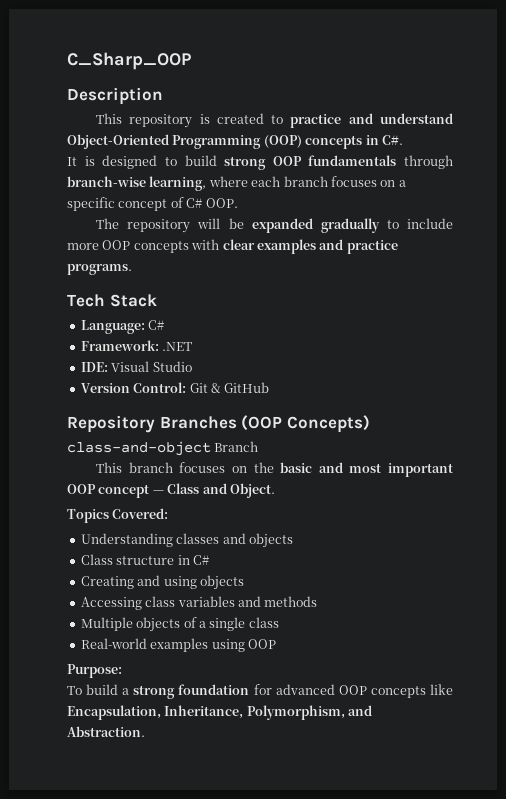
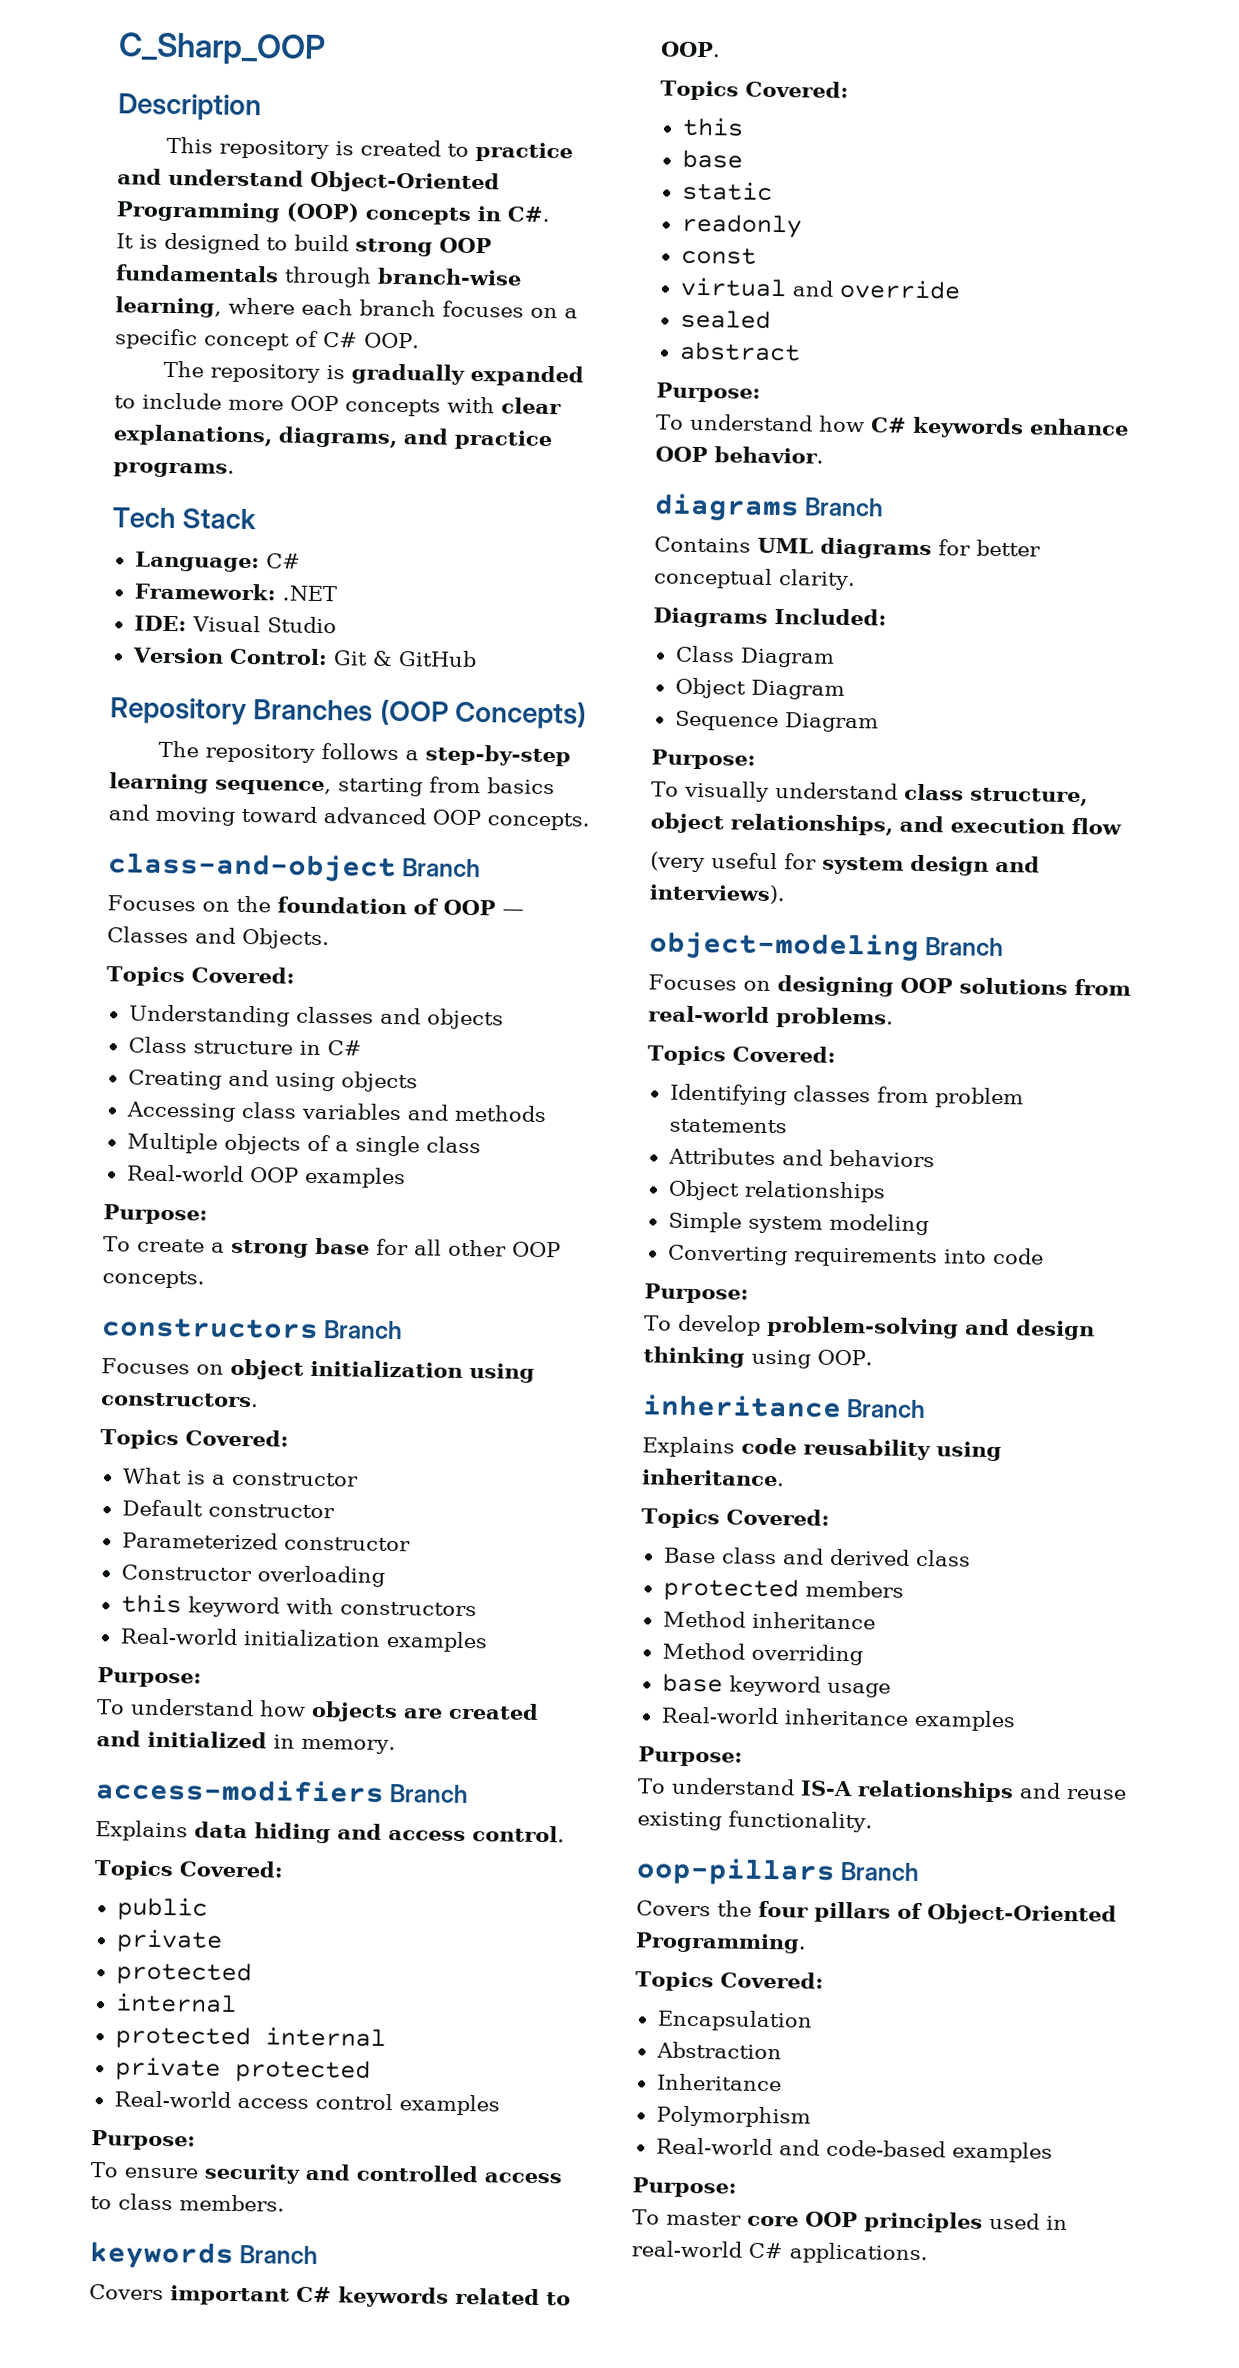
[197,218,380,233] will be expanded gradually -> [326,363,585,387] is gradually expanded
[256,239,316,254] examples -> [113,424,398,448] explanations, diagrams,
[67,441,259,456] [96,462,454,477] [67,483,275,498] class-and-object Branch // This branch focuses on the basic and most important OOP concept — Class and Object. -> [158,740,572,767] [109,772,555,797] [108,804,590,831] [108,852,482,883] [107,895,524,916] [107,926,330,950] The repository follows a step-by-step learning sequence, starting from basics and moving toward advanced OOP concepts. // class-and-object Branch // Focuses on the foundation of OOP — Classes and Objects.
[150,638,276,652] [67,664,122,678] [67,684,119,695] examples using OOP // Purpose: // To build -> [248,1166,406,1189] [103,1204,208,1225] [103,1236,205,1253] OOP examples // Purpose: // To create
[178,684,453,698] [67,705,373,720] [67,726,145,737] foundation for advanced OOP concepts like Encapsulation, Inheritance, Polymorphism, and Abstraction. -> [314,1237,561,1258] [102,1270,205,1289] [101,1317,404,1340] [101,1358,535,1383] [101,1392,259,1408] [100,1429,289,1450] [121,1467,359,1487] [121,1499,335,1519] [121,1531,411,1552] [120,1564,385,1587] [120,1594,477,1618] [119,1627,488,1653] [97,1667,202,1688] [96,1698,539,1723] [96,1730,396,1755] [95,1778,470,1804] [95,1820,565,1844] [94,1860,283,1881] [116,1897,208,1921] [115,1929,223,1953] [115,1961,252,1986] [114,1993,237,2013] [114,2025,386,2050] [114,2057,371,2083] [113,2090,500,2116] [91,2130,196,2151] [90,2162,562,2184] [90,2193,285,2212] [89,2242,319,2269] [89,2284,571,2308] [660,41,721,58] [660,80,849,101] [681,117,744,137] [681,149,743,169] [681,181,773,201] [680,213,802,239] [680,246,757,265] [679,277,961,300] [679,309,771,329] [678,341,801,362] [656,382,761,403] [656,413,1129,439] [655,446,824,464] [654,493,885,522] [654,536,1041,560] [653,567,856,591] [653,607,887,628] [674,645,835,668] [674,677,845,700] [674,710,879,733] [651,749,756,770] [651,780,1088,807] [650,812,1122,836] [650,851,1040,876] [649,883,785,905] [649,931,1005,961] [648,974,1131,997] [648,1005,894,1029] [647,1045,836,1066] [669,1083,1024,1109] [668,1118,787,1134] [667,1147,935,1168] [667,1179,886,1203] [667,1211,929,1236] [666,1244,1044,1268] [644,1283,749,1304] [644,1314,1095,1341] [643,1346,873,1369] [642,1394,927,1419] [642,1436,1002,1462] [642,1468,785,1487] [641,1508,830,1529] [662,1547,971,1567] [662,1577,904,1602] [662,1610,876,1630] [661,1642,863,1666] [661,1673,891,1698] [660,1706,1016,1732] [638,1746,743,1767] [637,1777,1127,1803] [637,1810,873,1833] [636,1857,921,1886] [636,1900,1117,1926] [635,1932,807,1954] [635,1971,824,1992] [656,2009,813,2032] [655,2041,782,2060] [655,2073,782,2092] [655,2105,811,2128] [655,2137,1053,2163] [632,2177,737,2198] [632,2209,1068,2233] [631,2240,928,2265] base for all other OOP concepts. // constructors Branch // Focuses on object initialization using constructors. // Topics Covered: // What is a constructor // Default constructor // Parameterized constructor // Constructor overloading // this keyword with constructors // Real-world initialization examples // Purpose: // To understand how objects are created and initialized in memory. // access-modifiers Branch // Explains data hiding and access control. // Topics Covered: // public // private // protected // internal // protected internal // private protected // Real-world access control examples // Purpose: // To ensure security and controlled access to class members. // keywords Branch // Covers important C# keywords related to OOP. // Topics Covered: // this // base // static // readonly // const // virtual and override // sealed // abstract // Purpose: // To understand how C# keywords enhance OOP behavior. // diagrams Branch // Contains UML diagrams for better conceptual clarity. // Diagrams Included: // Class Diagram // Object Diagram // Sequence Diagram // Purpose: // To visually understand class structure, object relationships, and execution flow // (very useful for system design and interviews). // object-modeling Branch // Focuses on designing OOP solutions from real-world problems. // Topics Covered: // Identifying classes from problem statements // Attributes and behaviors // Object relationships // Simple system modeling // Converting requirements into code // Purpose: // To develop problem-solving and design thinking using OOP. // inheritance Branch // Explains code reusability using inheritance. // Topics Covered: // Base class and derived class // protected members // Method inheritance // Method overriding // base keyword usage // Real-world inheritance examples // Purpose: // To understand IS-A relationships and reuse existing functionality. // oop-pillars Branch // Covers the four pillars of Object-Oriented Programming. // Topics Covered: // Encapsulation // Abstraction // Inheritance // Polymorphism // Real-world and code-based examples // Purpose: // To master core OOP principles used in real-world C# applications.

